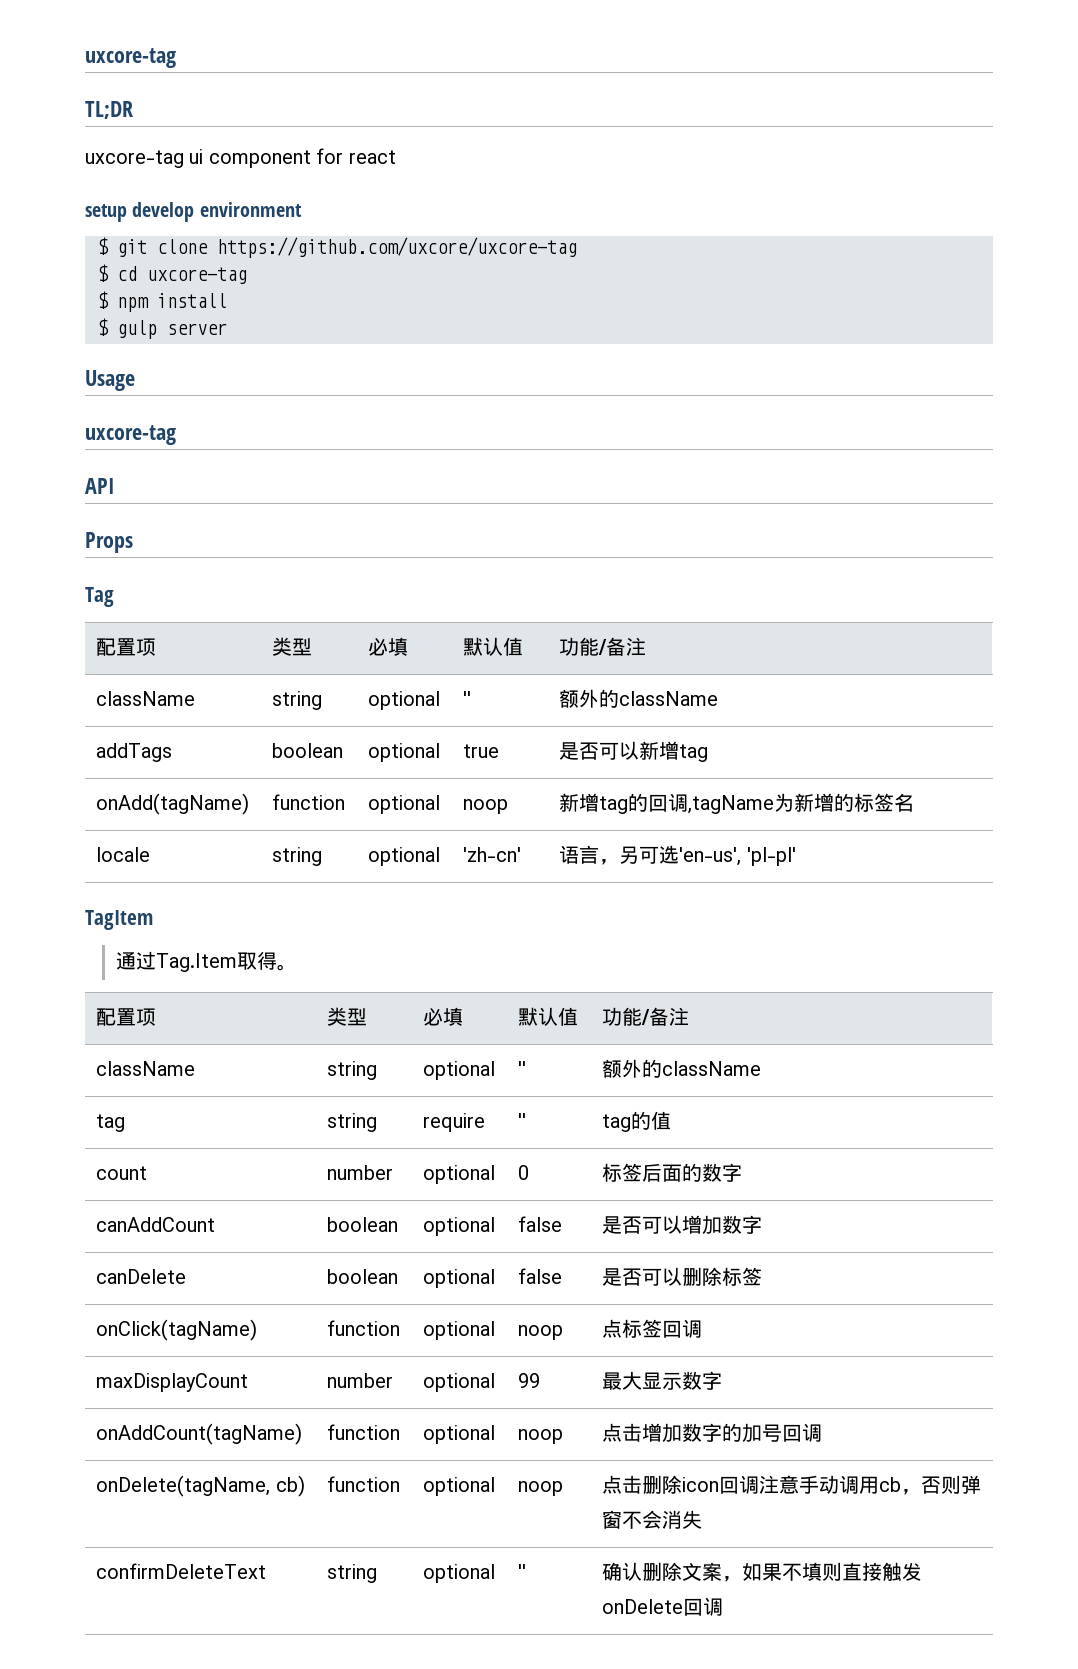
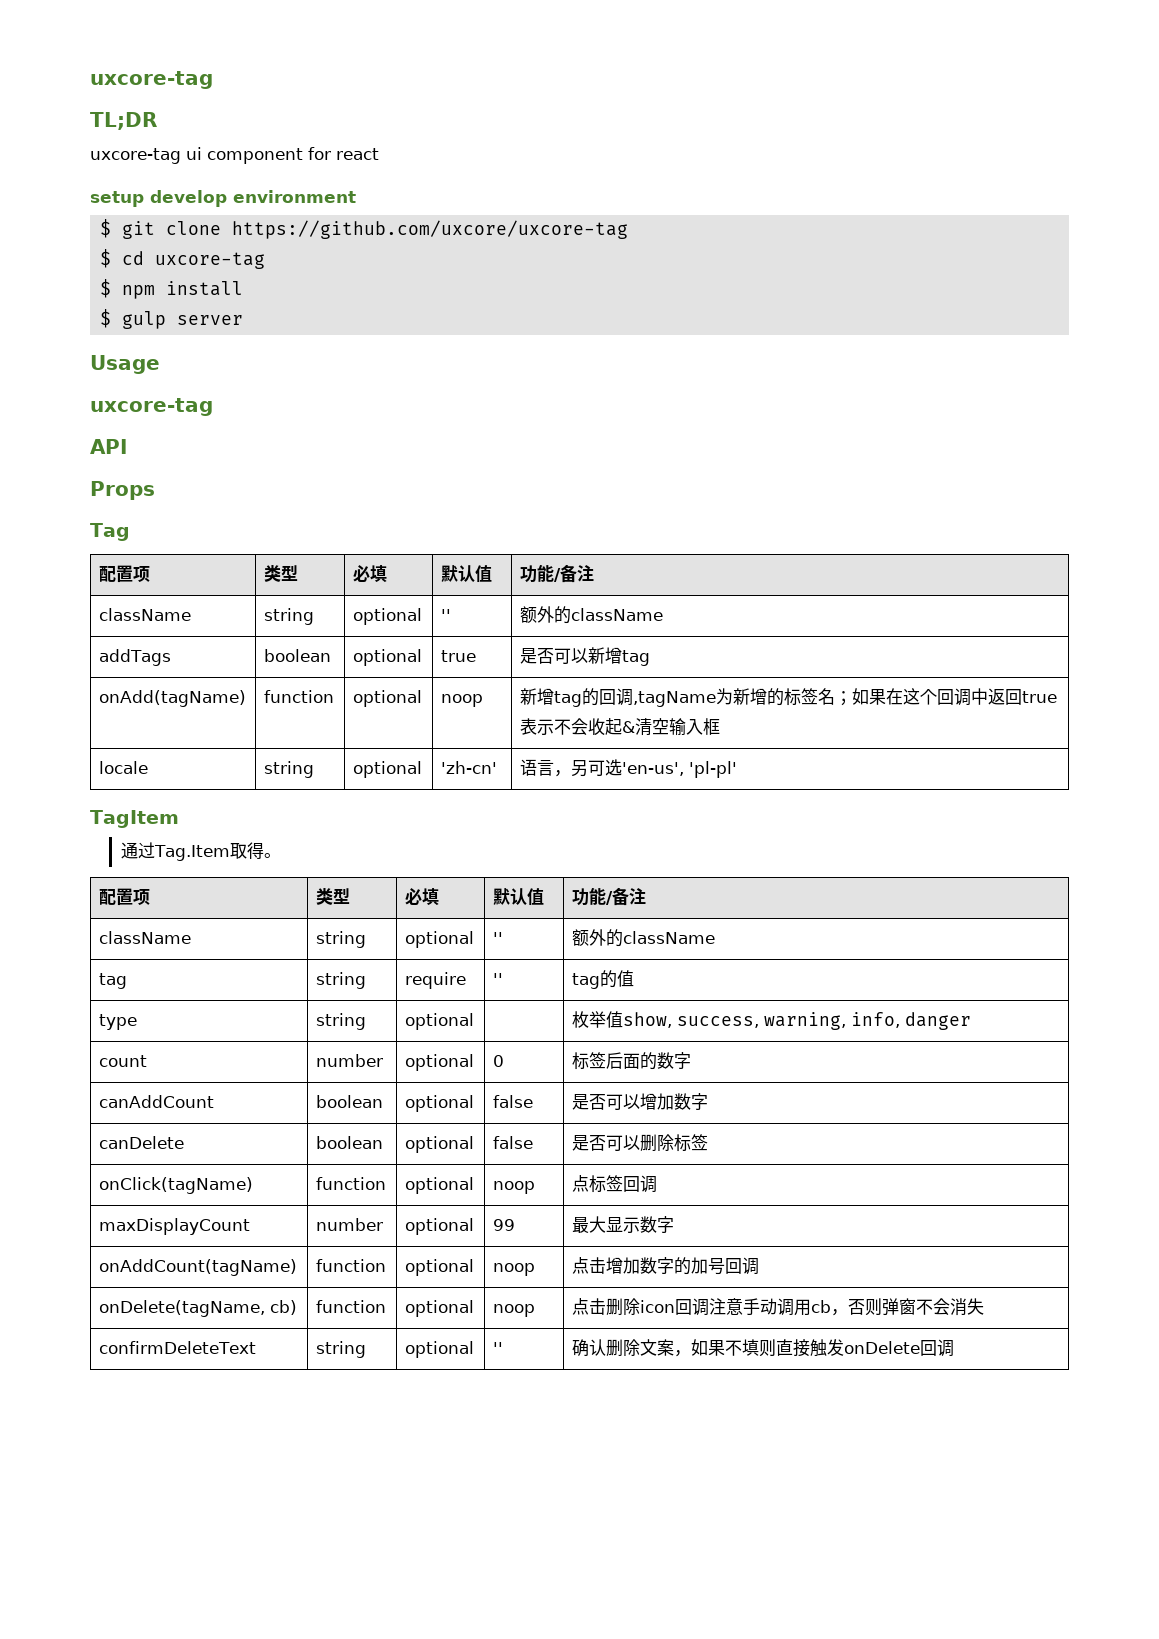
(915, 802) none -> [834,688,1057,706] [519,718,720,736] ；如果在这个回调中返回true表示不会收起&清空输入框
(672, 1120) none -> [98,1014,137,1030] [315,1013,366,1030] [404,1013,474,1030] [571,1011,971,1030] // type | string | optional | | 枚举值show, success, warning, info, danger

